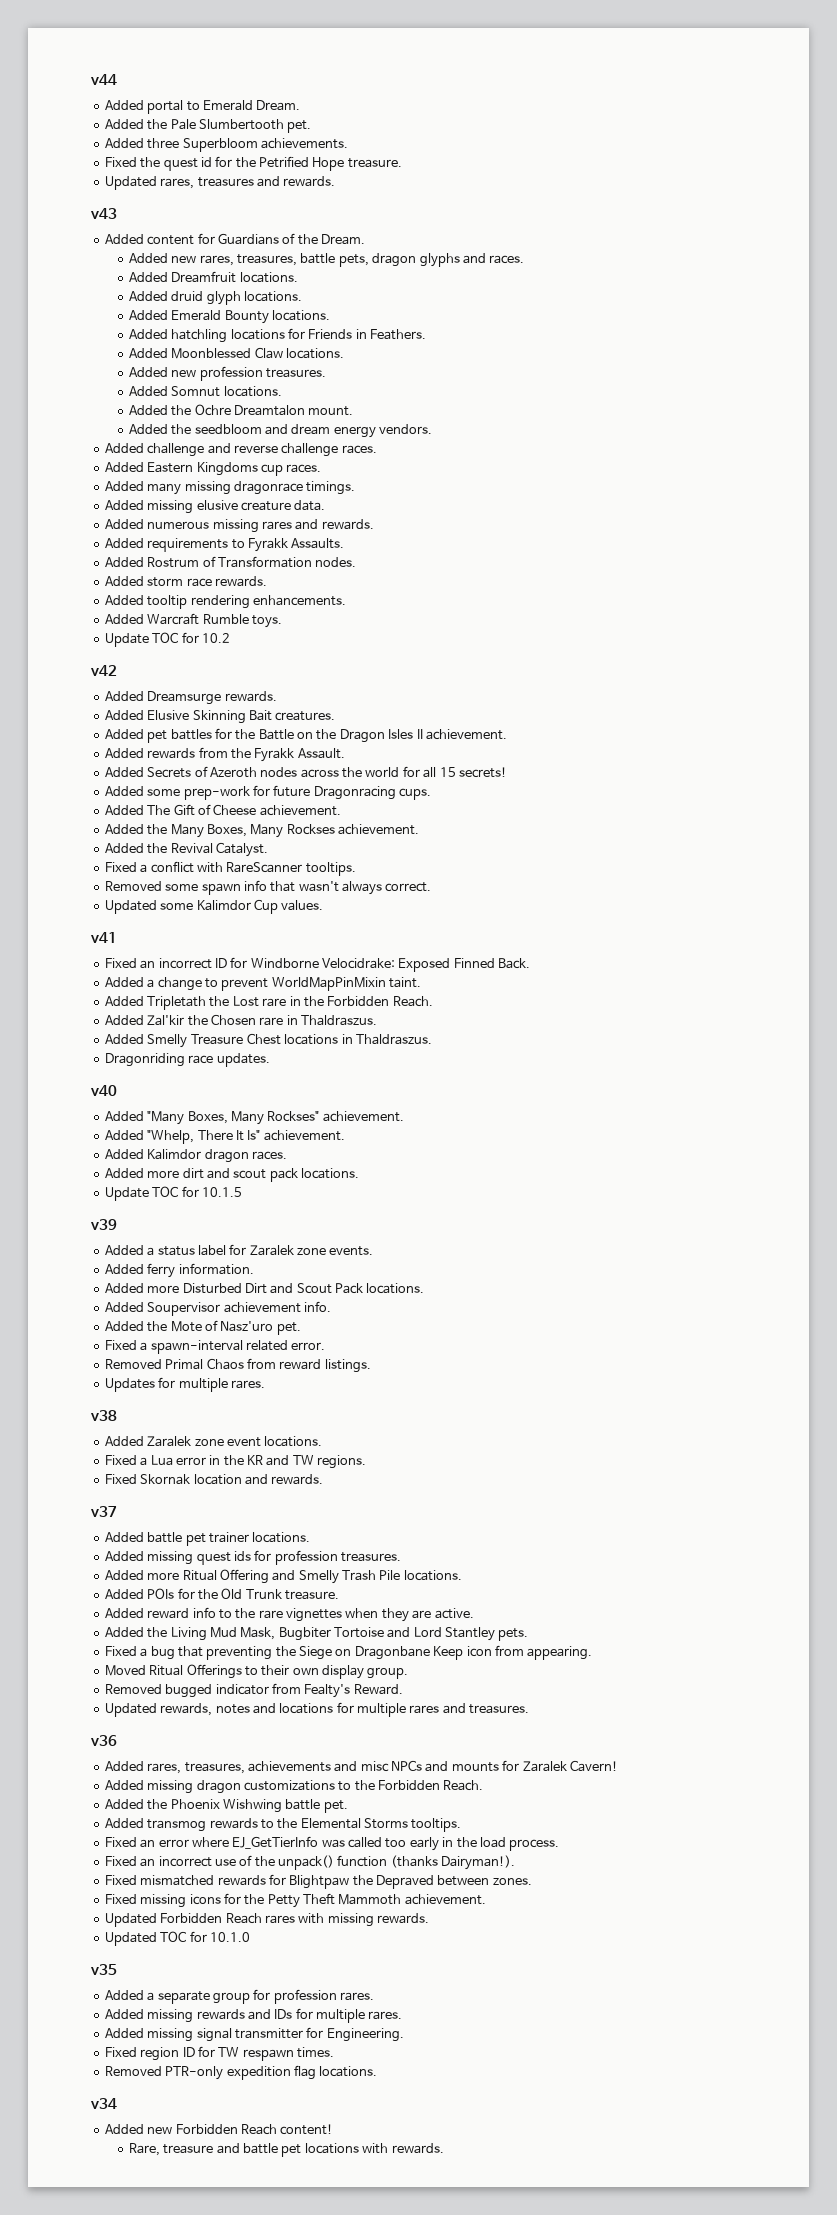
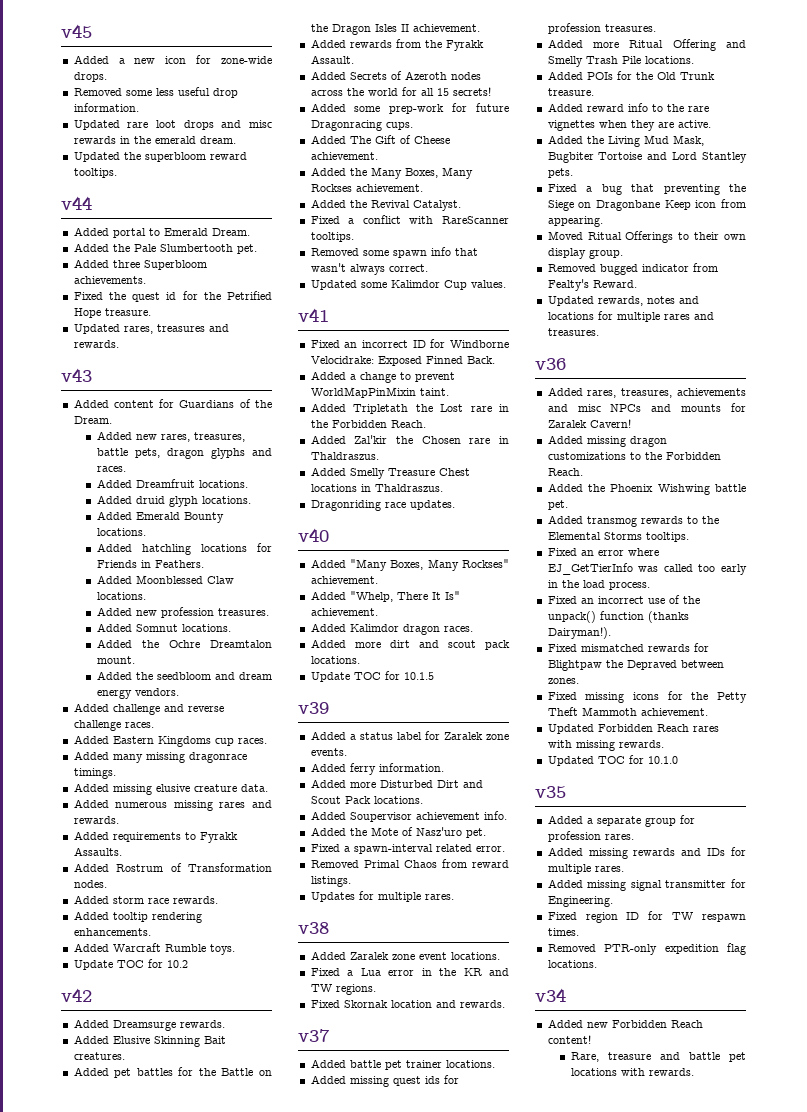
(90, 79) none -> [61,24,92,38] [73,55,272,64] [73,72,107,82] [73,87,238,98] [73,103,139,112] [73,120,272,130] [73,136,236,144] [73,152,247,162] [73,168,117,178] v45 // Added a new icon for zone-wide drops. // Removed some less useful drop information. // Updated rare loot drops and misc rewards in the emerald dream. // Updated the superbloom reward tooltips. //

